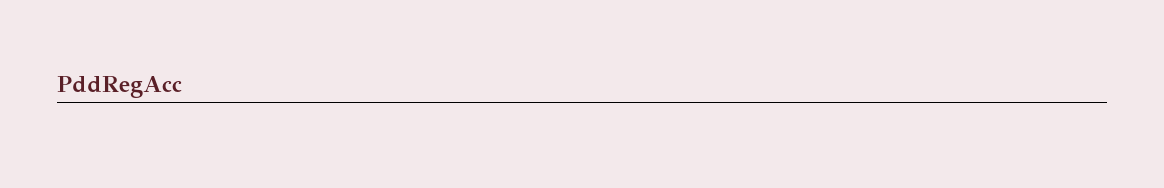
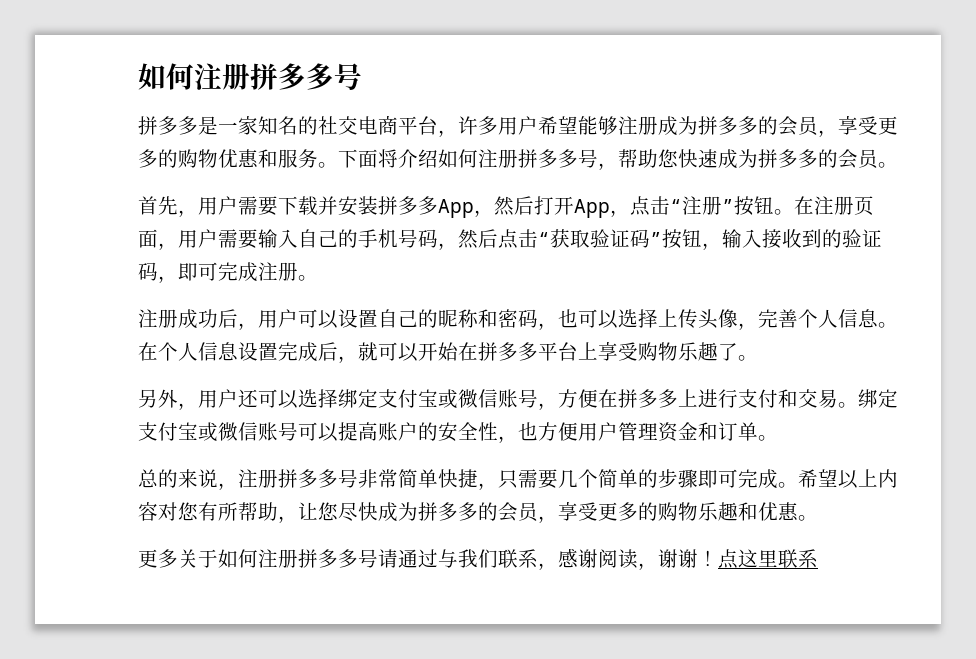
[57,76,182,98] PddRegAcc -> [138,63,362,90] [138,116,898,137] [138,149,898,170] [138,196,874,218] [138,229,882,250] [138,262,318,283] [138,309,898,330] [138,342,758,363] [138,389,898,410] [138,422,778,443] [138,469,898,490] [138,502,818,523] [138,549,818,570] 如何注册拼多多号 // 拼多多是一家知名的社交电商平台，许多用户希望能够注册成为拼多多的会员，享受更多的购物优惠和服务。下面将介绍如何注册拼多多号，帮助您快速成为拼多多的会员。 // 首先，用户需要下载并安装拼多多App，然后打开App，点击“注册”按钮。在注册页面，用户需要输入自己的手机号码，然后点击“获取验证码”按钮，输入接收到的验证码，即可完成注册。 // 注册成功后，用户可以设置自己的昵称和密码，也可以选择上传头像，完善个人信息。在个人信息设置完成后，就可以开始在拼多多平台上享受购物乐趣了。 // 另外，用户还可以选择绑定支付宝或微信账号，方便在拼多多上进行支付和交易。绑定支付宝或微信账号可以提高账户的安全性，也方便用户管理资金和订单。 // 总的来说，注册拼多多号非常简单快捷，只需要几个简单的步骤即可完成。希望以上内容对您有所帮助，让您尽快成为拼多多的会员，享受更多的购物乐趣和优惠。 // 更多关于如何注册拼多多号请通过与我们联系，感谢阅读，谢谢！点这里联系

